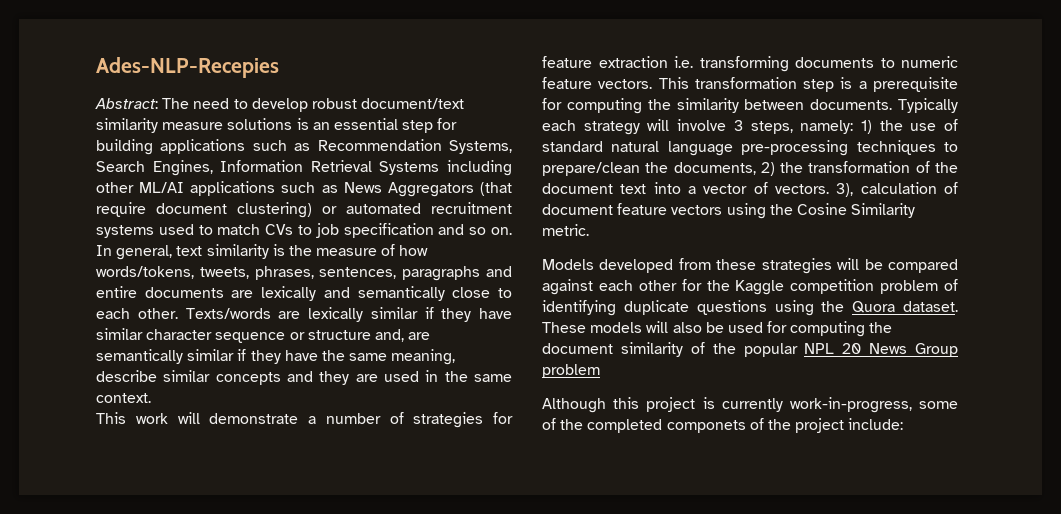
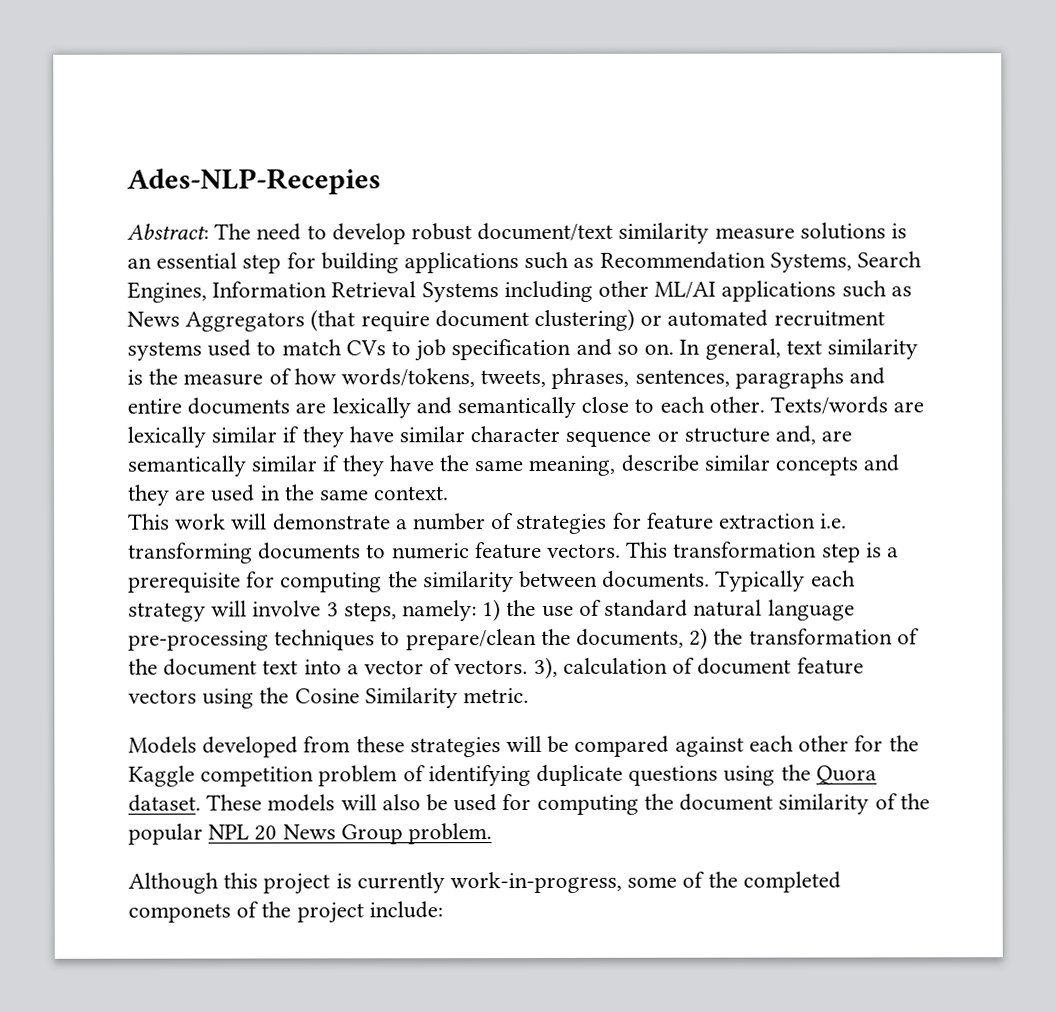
[542,364,600,378] problem -> [408,823,493,845] problem.

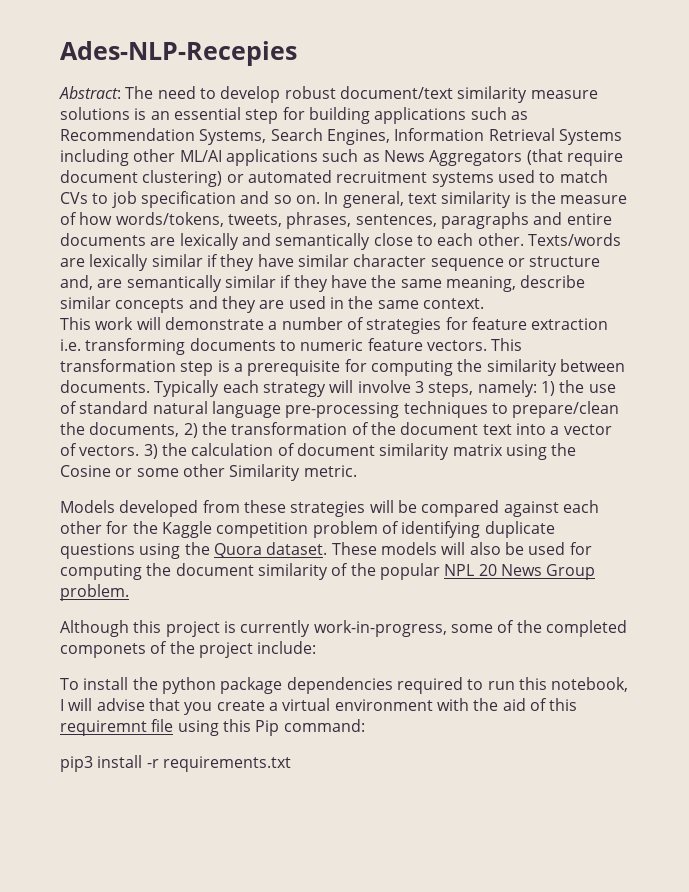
[533,656,558,679] 3), -> [143,443,187,459] 3) the
[796,657,864,675] [128,689,197,704] feature vectors -> [379,443,503,460] similarity matrix
(360, 696) none -> [115,464,225,477] or some other
(443, 910) none -> [60,677,629,694] [60,698,578,715] [60,719,365,736] [60,755,291,772] // To install the python package dependencies required to run this notebook, I will advise that you create a virtual environment with the aid of this requiremnt file using this Pip command: // pip3 install -r requirements.txt

